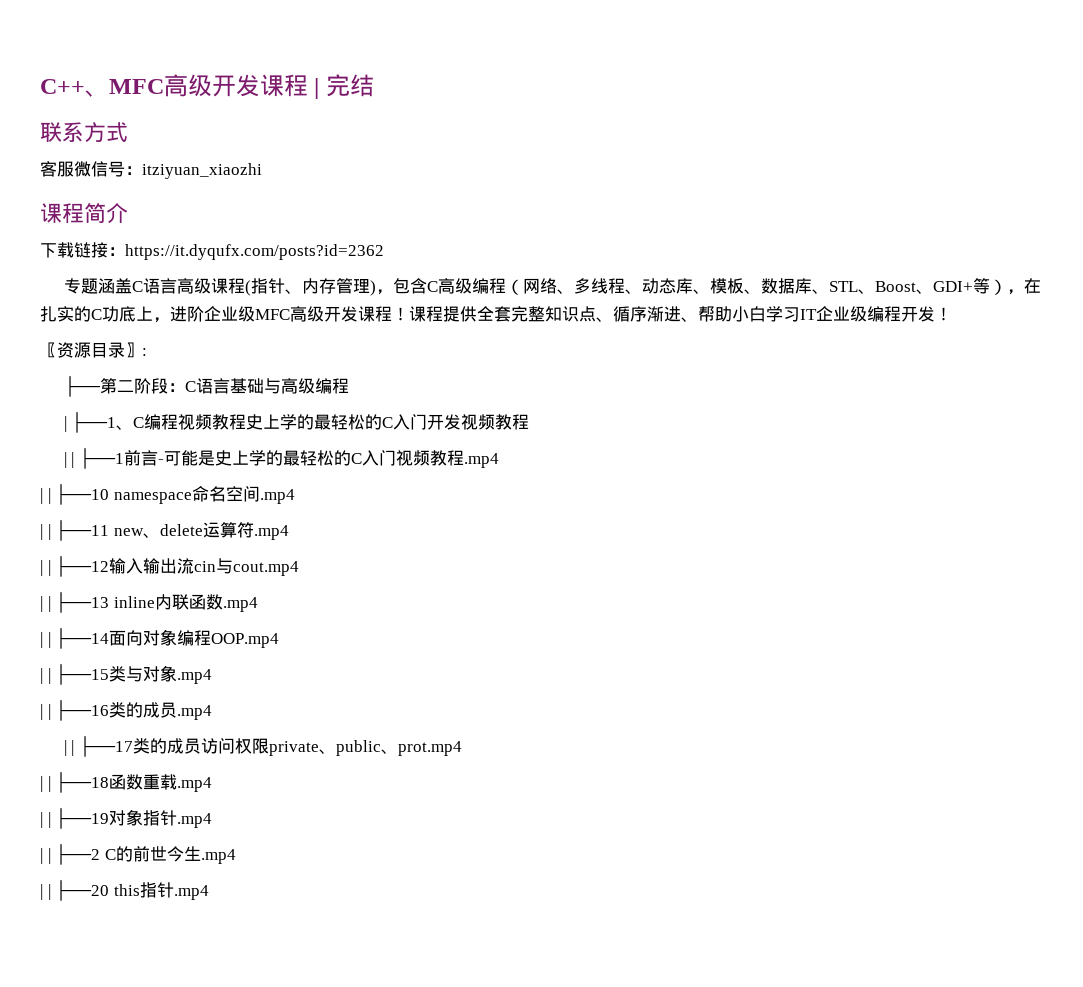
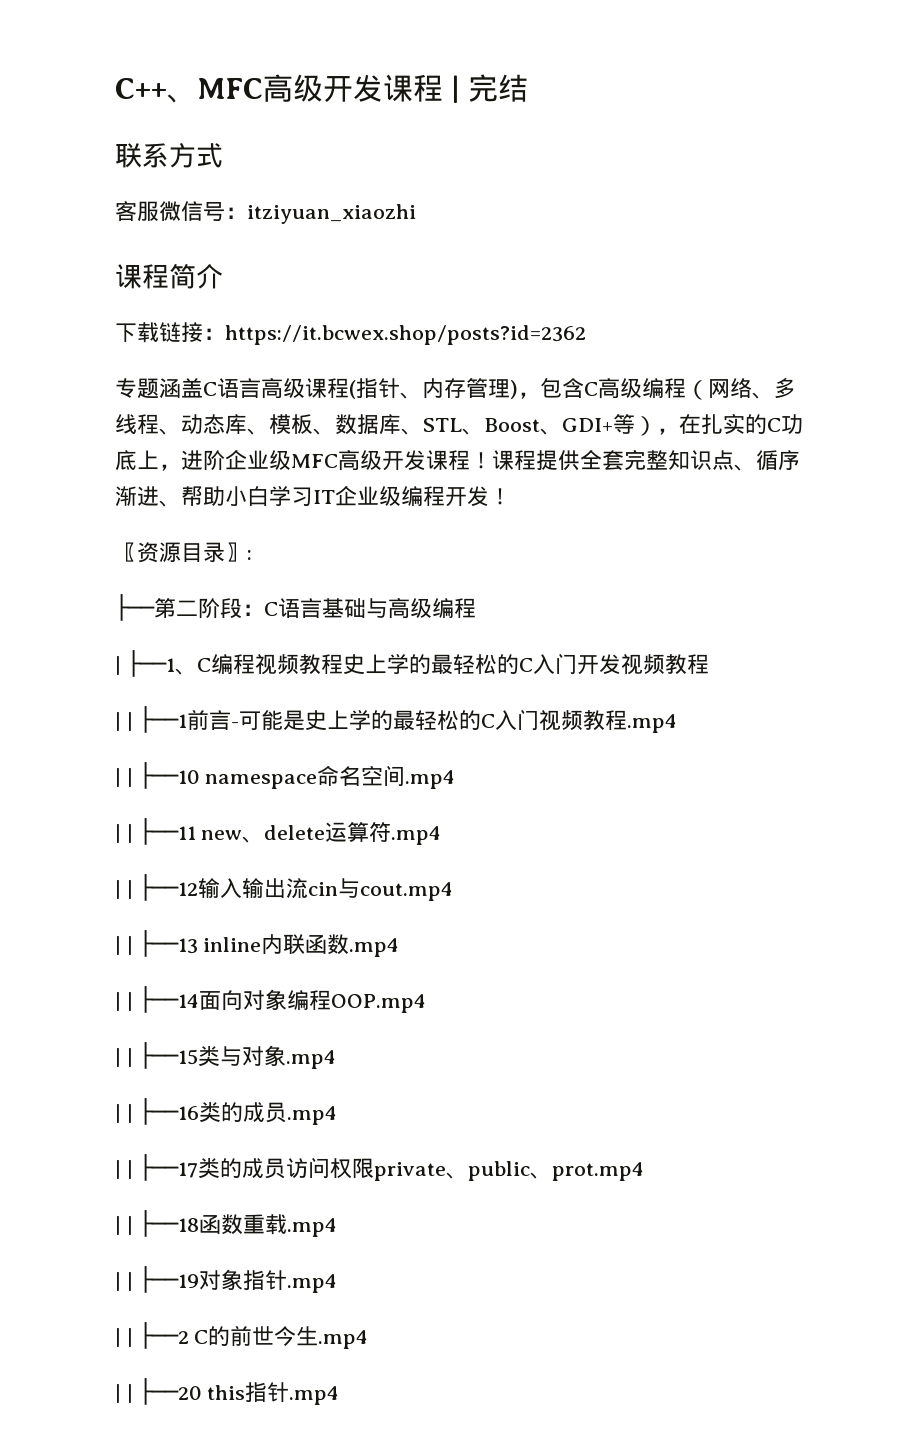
[125,244,384,260] https://it.dyqufx.com/posts?id=2362 -> [225,325,586,345] https://it.bcwex.shop/posts?id=2362

